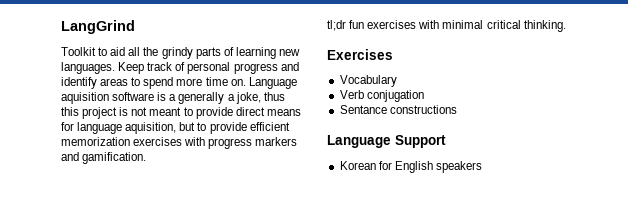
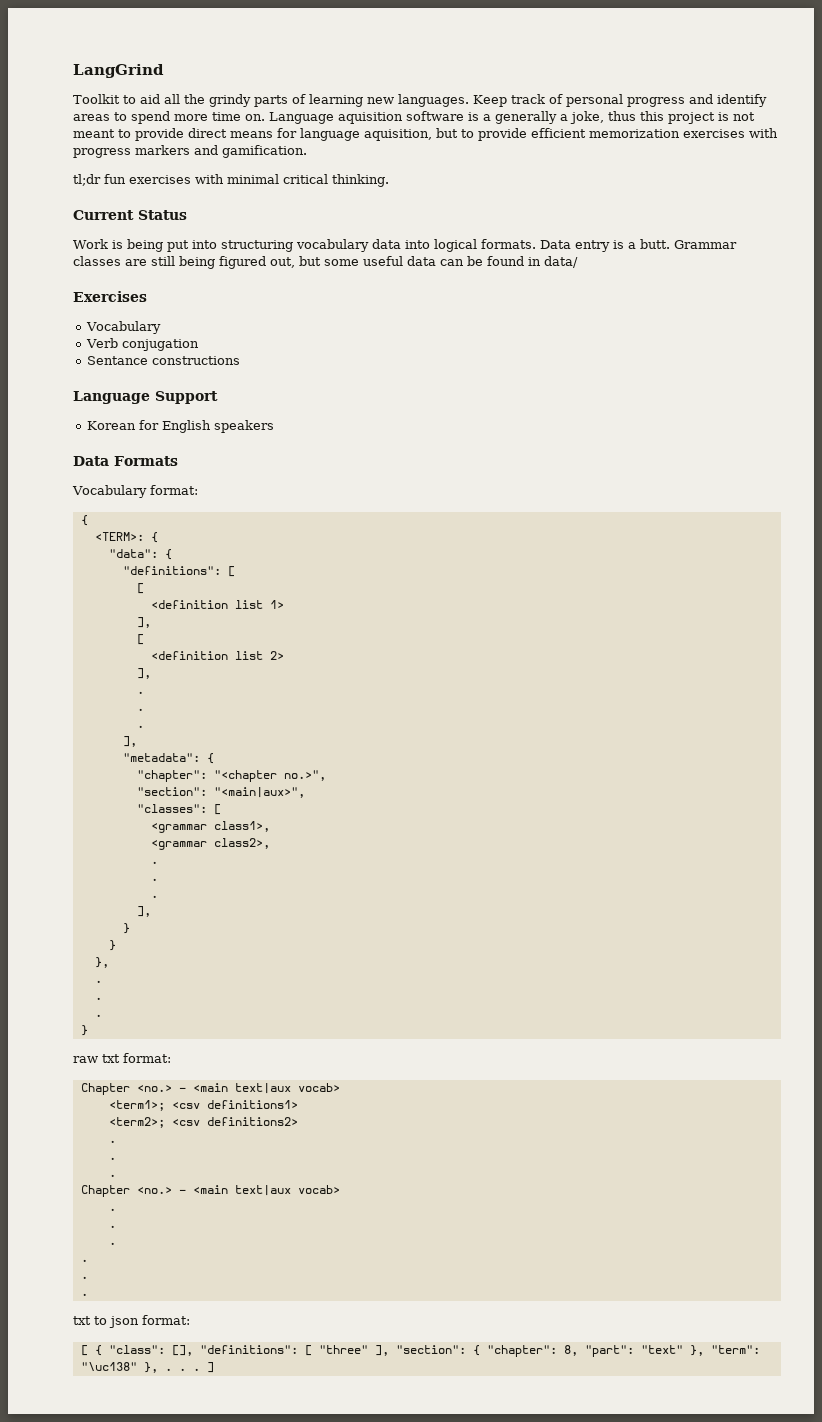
(566, 26) none -> [73,210,187,220] [73,239,737,252] [73,256,578,269] // Current Status // Work is being put into structuring vocabulary data into logical formats. Data entry is a butt. Grammar classes are still being figured out, but some useful data can be found in data/
(482, 167) none -> [73,456,178,466] [72,485,198,498] [80,515,88,526] [94,532,158,543] [108,549,172,560] [122,566,235,577] [136,583,144,594] [150,600,284,609] [136,617,151,628] [136,634,144,645] [150,651,284,660] [136,668,151,679] [136,691,144,694] [136,708,144,711] [136,725,144,728] [122,736,137,747] [122,753,214,764] [136,770,326,782] [136,787,305,798] [136,804,221,815] [150,821,270,833] [150,838,270,850] [150,861,158,864] [150,878,158,881] [150,895,158,898] [136,906,151,917] [122,923,130,934] [108,940,116,951] [94,957,109,968] [94,980,102,983] [94,997,102,1000] [94,1014,102,1017] [80,1025,88,1036] [73,1053,171,1063] [80,1083,340,1095] [108,1100,298,1111] [108,1117,298,1128] [108,1140,116,1143] [108,1157,116,1160] [108,1174,116,1177] [80,1185,340,1197] [108,1208,116,1211] [108,1225,116,1228] [108,1242,116,1245] [80,1259,88,1262] [80,1276,88,1279] [80,1293,88,1296] [73,1315,190,1328] [80,1345,760,1357] [80,1362,214,1373] // Data Formats // Vocabulary format: // { // <TERM>: { // "data": { // "definitions": [ // [ // <definition list 1> // ], // [ // <definition list 2> // ], // . // . // . // ], // "metadata": { // "chapter": "<chapter no.>", // "section": "<main|aux>", // "classes": [ // <grammar class1>, // <grammar class2>, // . // . // . // ], // } // } // }, // . // . // . // } // raw txt format: // Chapter <no.> - <main text|aux vocab> // <term1>; <csv definitions1> // <term2>; <csv definitions2> // . // . // . // Chapter <no.> - <main text|aux vocab> // . // . // . // . // . // . // txt to json format: // [ { "class": [], "definitions": [ "three" ], "section": { "chapter": 8, "part": "text" }, "term": "\uc138" }, . . . ]

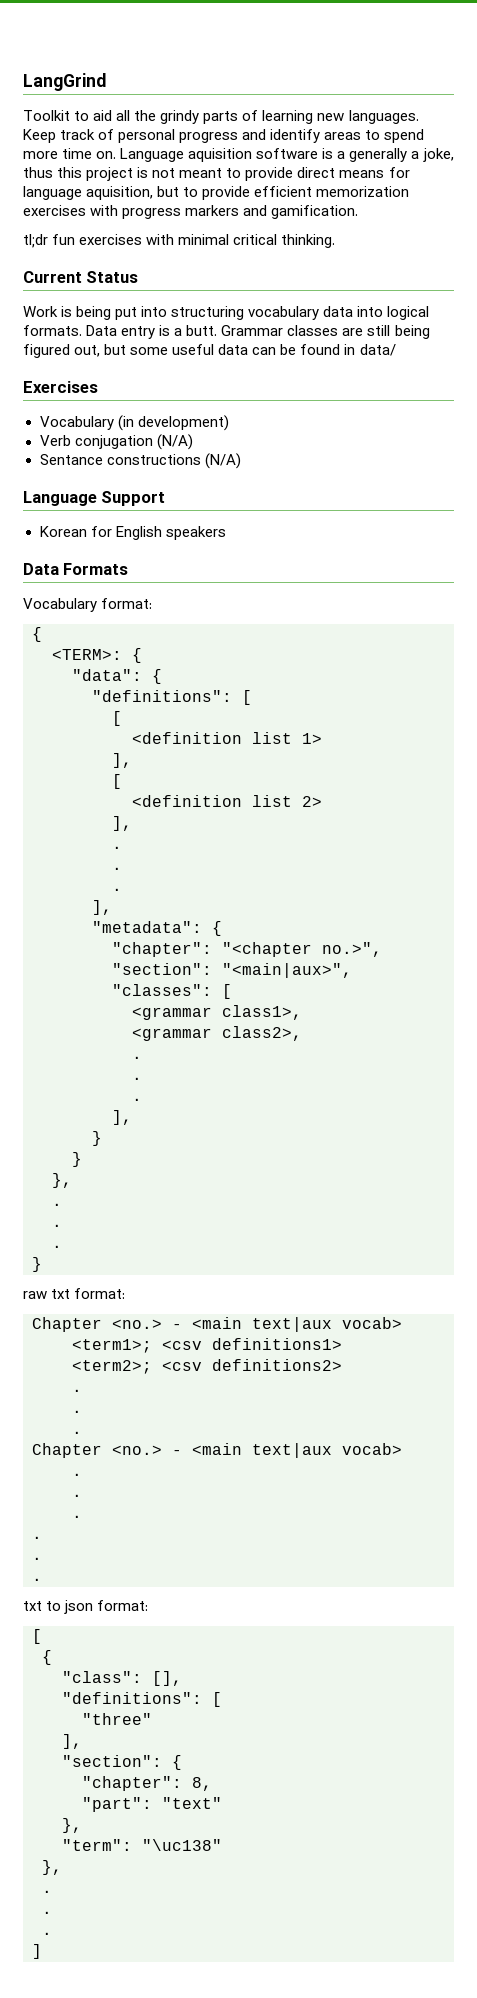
(161, 327) none -> [117,415,229,431] (in development)
(199, 345) none -> [156,434,193,450] (N/A)
(240, 360) none -> [204,453,241,469] (N/A)
[94,1345,102,1356] { -> [42,1650,52,1665] // { //
[199,1345,312,1356] "definitions": [ -> [62,1692,222,1707] // "definitions": [ //
[374,1345,389,1356] ], -> [62,1734,82,1749] // ], //
(480, 1350) none -> (182, 1762) //
(578, 1350) none -> (212, 1784) //
[689,1345,704,1356] }, -> [62,1818,82,1833] // }, //
[143,1362,200,1373] }, . . . -> [42,1860,62,1875] [42,1890,52,1893] [42,1911,52,1914] [42,1932,52,1935] // }, // . // . // . //

